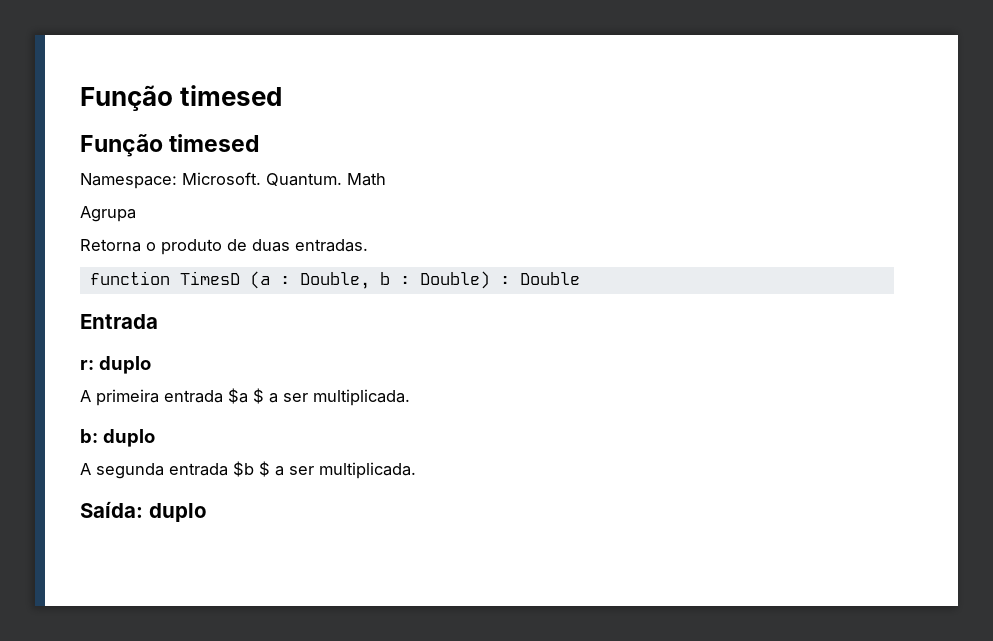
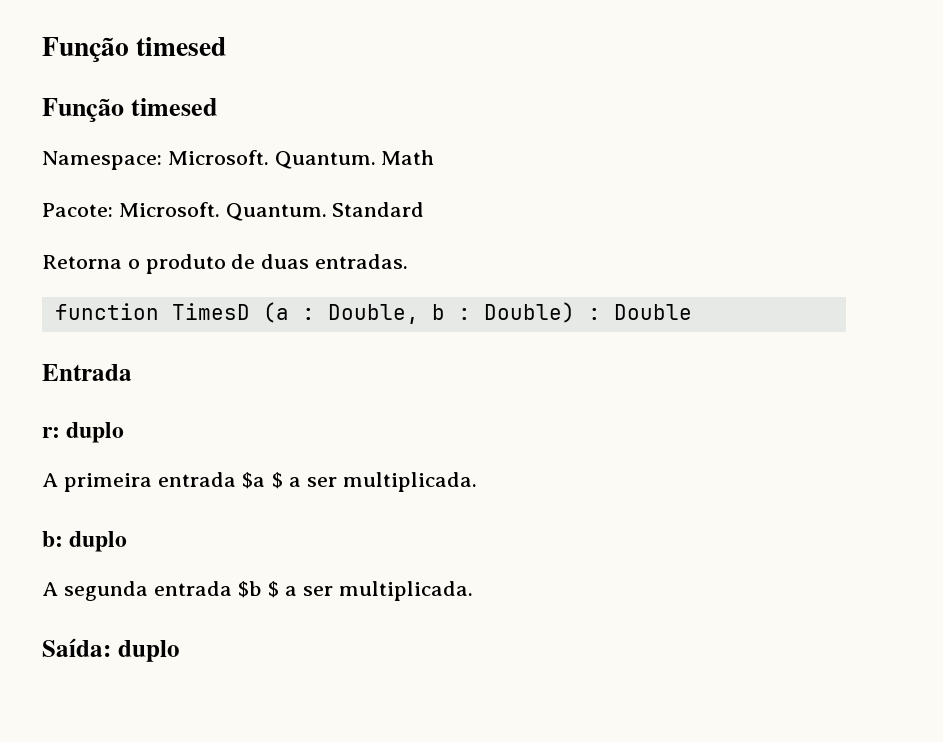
[80,206,136,222] Agrupa -> [42,202,425,221] Pacote: Microsoft. Quantum. Standard

